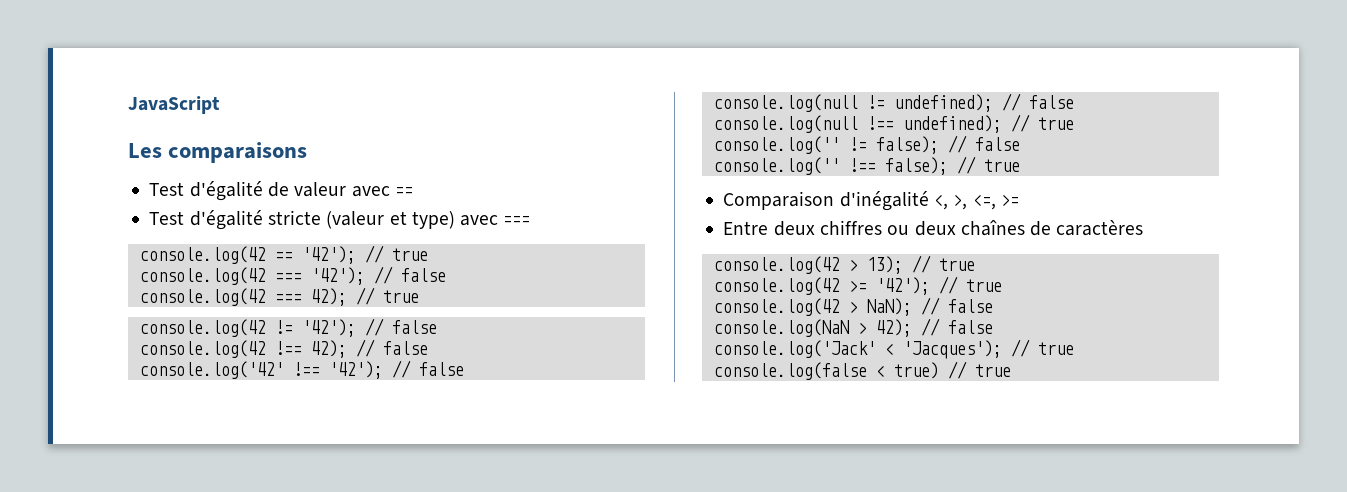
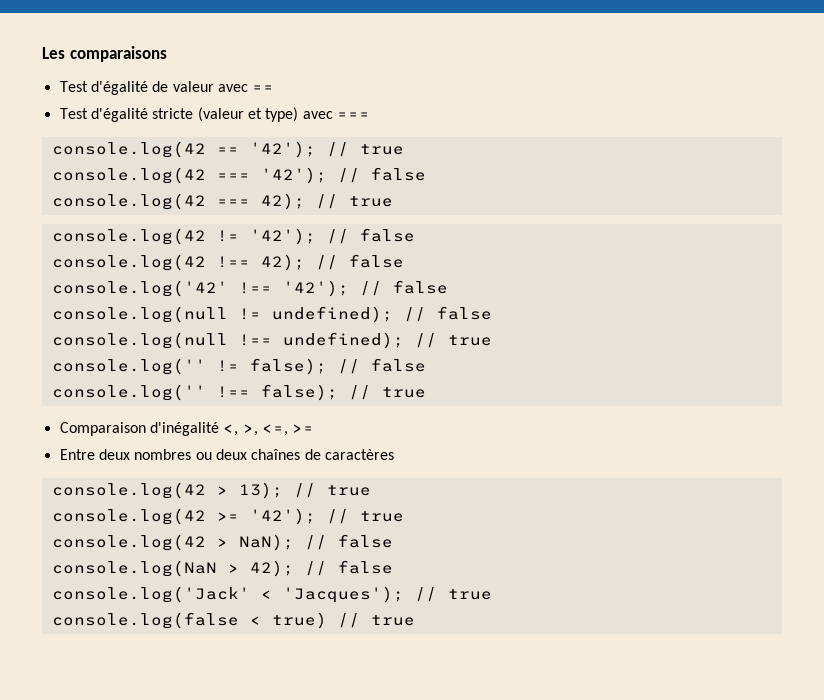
[128,96,220,114] JavaScript // -> (42, 53) none
[819,220,882,235] chiffres -> [134,449,192,460] nombres

